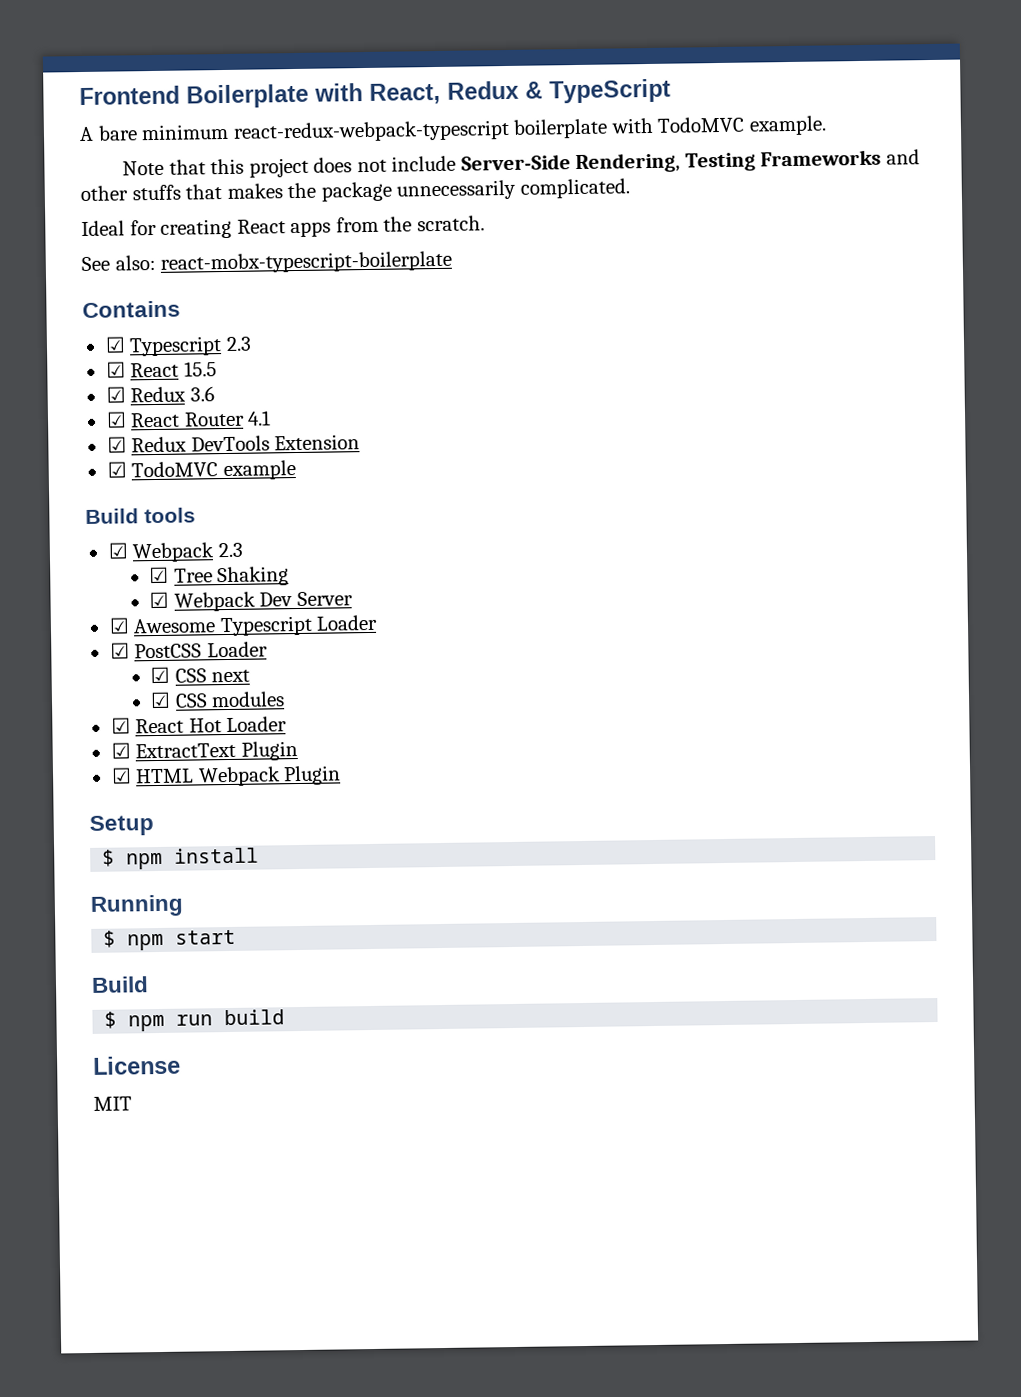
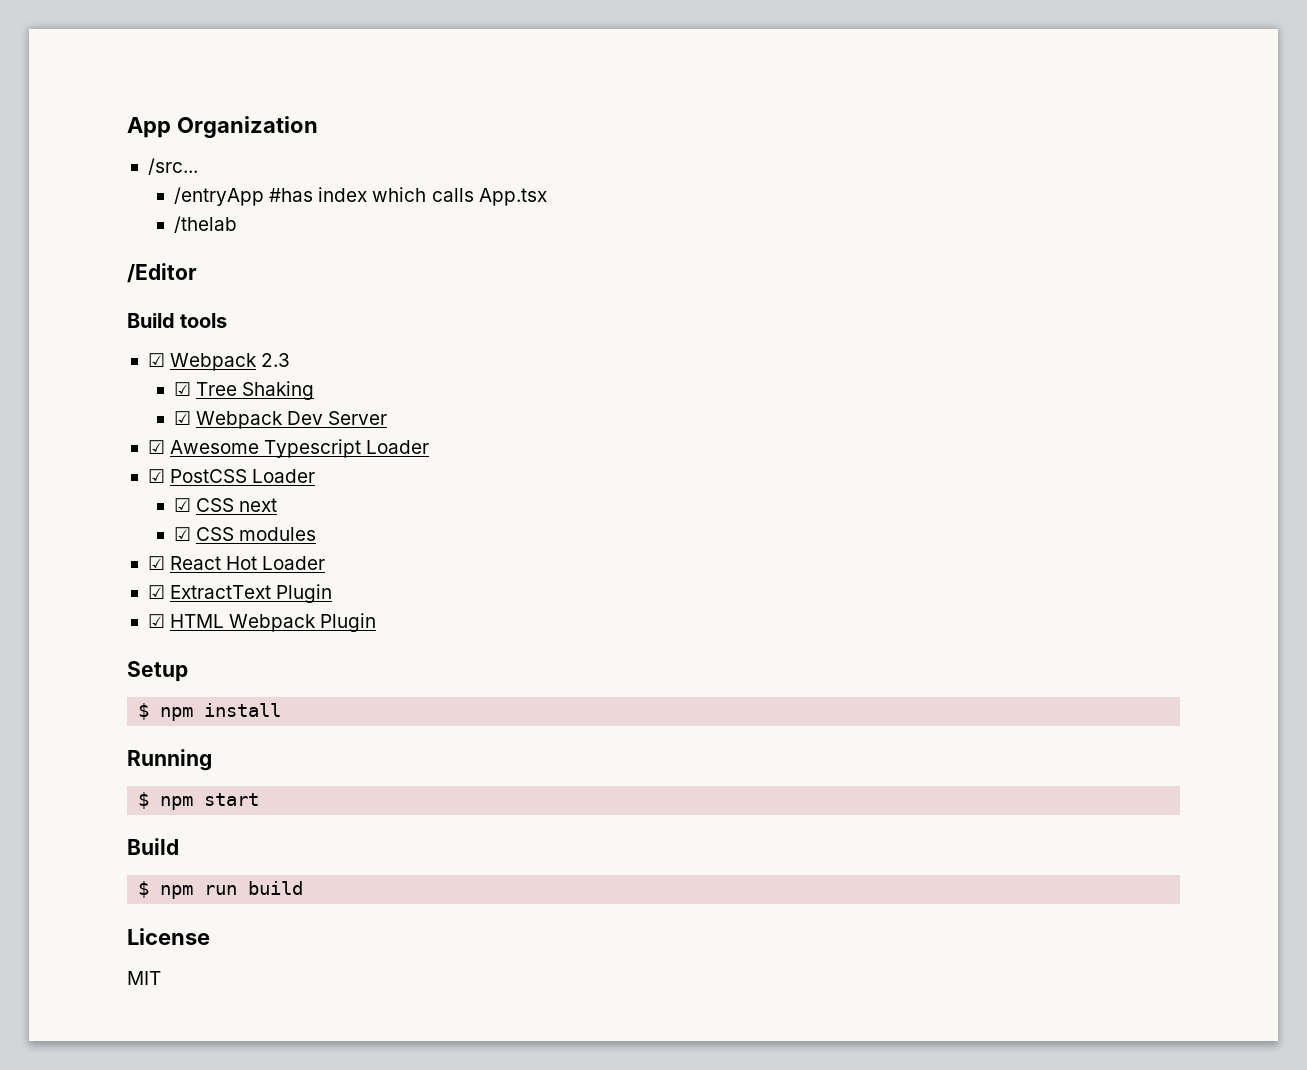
[79,78,671,109] [79,115,827,143] [122,149,920,178] [80,178,630,202] [81,215,485,239] [81,250,453,274] [82,300,181,319] [104,336,252,357] [105,361,217,378] [105,386,215,403] [105,410,272,428] [106,434,361,453] [106,460,296,481] Frontend Boilerplate with React, Redux & TypeScript // A bare minimum react-redux-webpack-typescript boilerplate with TodoMVC example. // Note that this project does not include Server-Side Rendering, Testing Frameworks and other stuffs that makes the package unnecessarily complicated. // Ideal for creating React apps from the scratch. // See also: react-mobx-typescript-boilerplate // Contains // ☑ Typescript 2.3 // ☑ React 15.5 // ☑ Redux 3.6 // ☑ React Router 4.1 // ☑ Redux DevTools Extension // ☑ TodoMVC example -> [127,116,318,138] [147,158,198,175] [174,187,547,206] [174,216,238,233] [127,263,197,283] App Organization // /src... // /entryApp #has index which calls App.tsx // /thelab // /Editor

